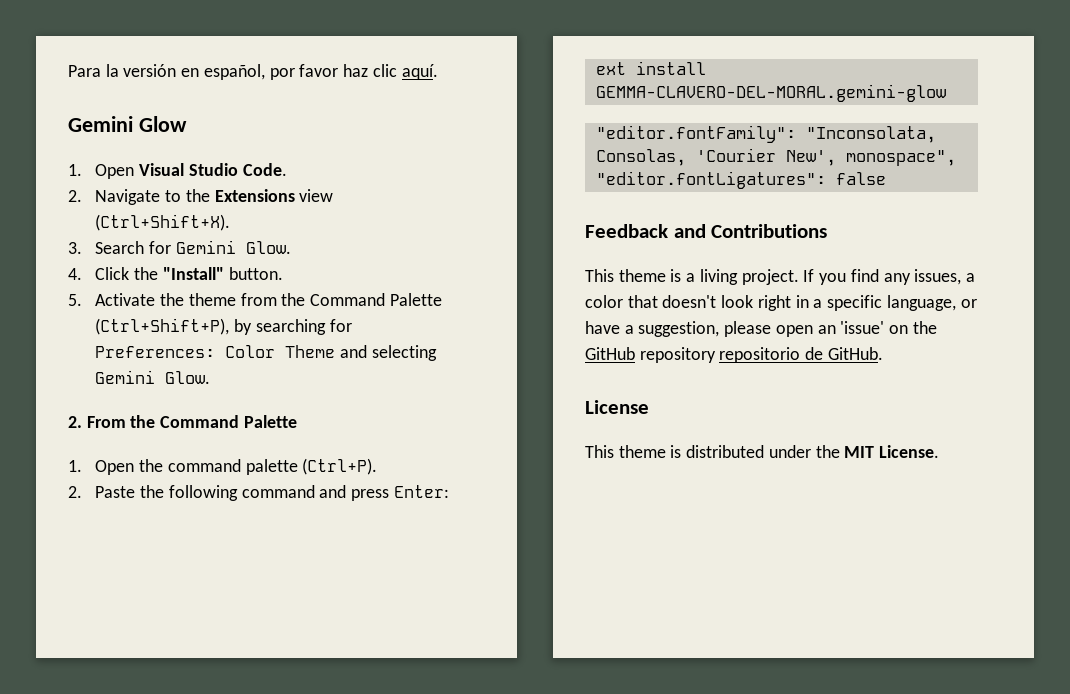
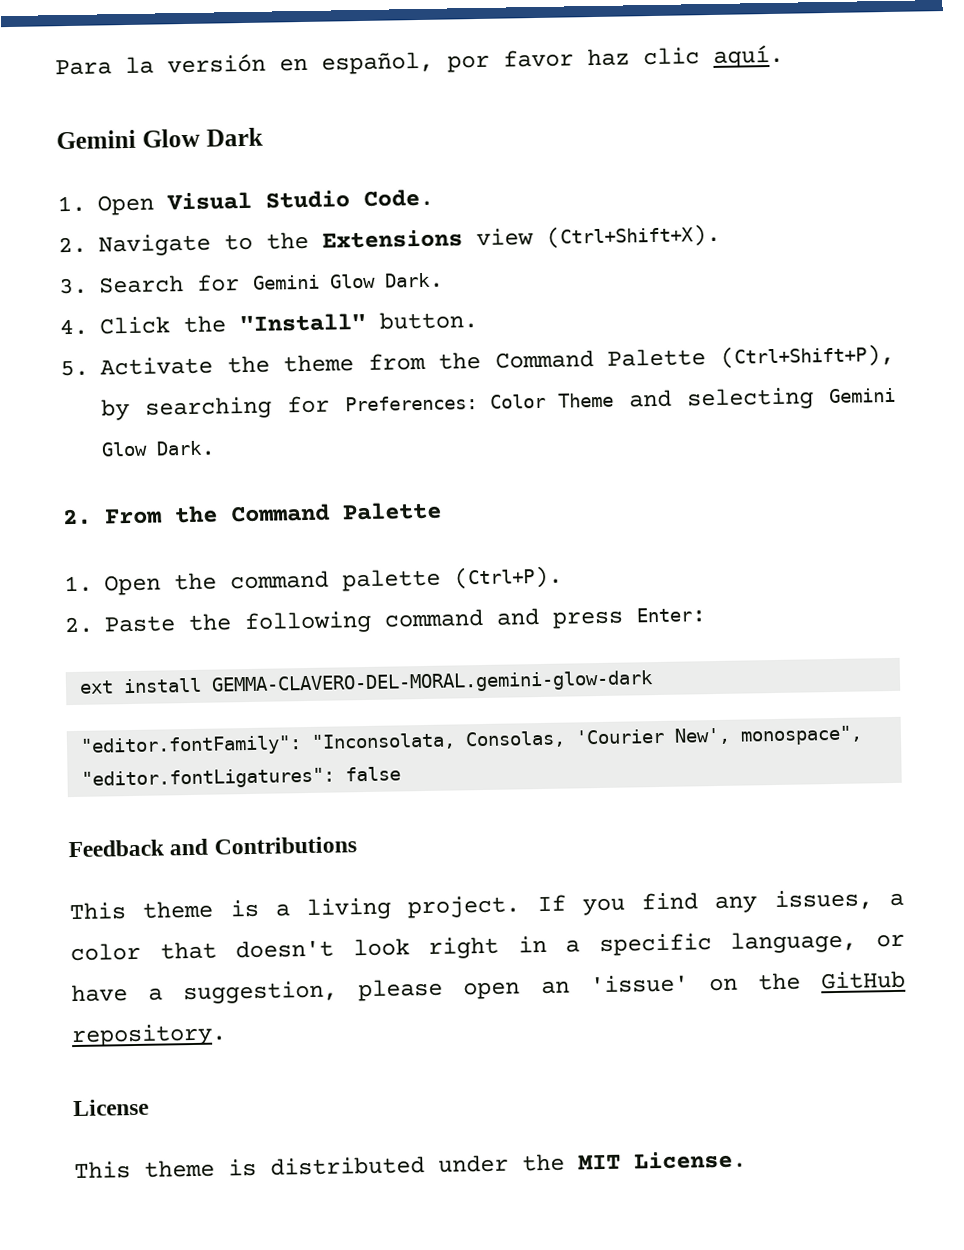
(187, 124) none -> [205,127,263,147] Dark
[245,241,291,254] Glow. -> [329,272,444,289] Glow Dark.
[165,371,211,384] Glow. -> [101,440,216,457] Glow Dark.
[595,84,946,102] GEMMA-CLAVERO-DEL-MORAL.gemini-glow -> [211,670,655,696] GEMMA-CLAVERO-DEL-MORAL.gemini-glow-dark
[639,347,883,363] repository repositorio de GitHub. -> [71,1023,227,1048] repository.

